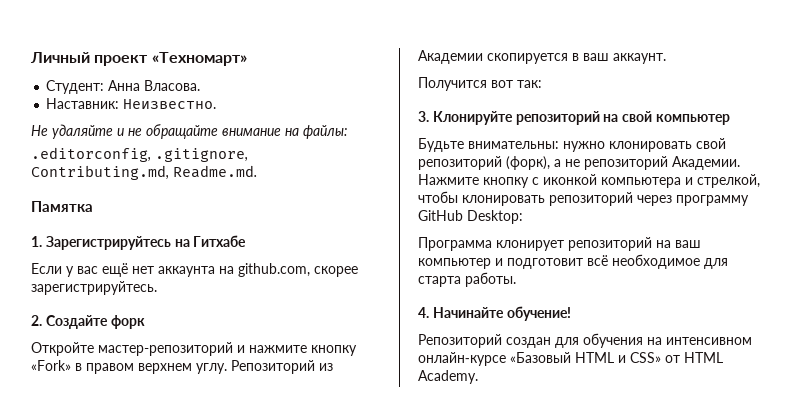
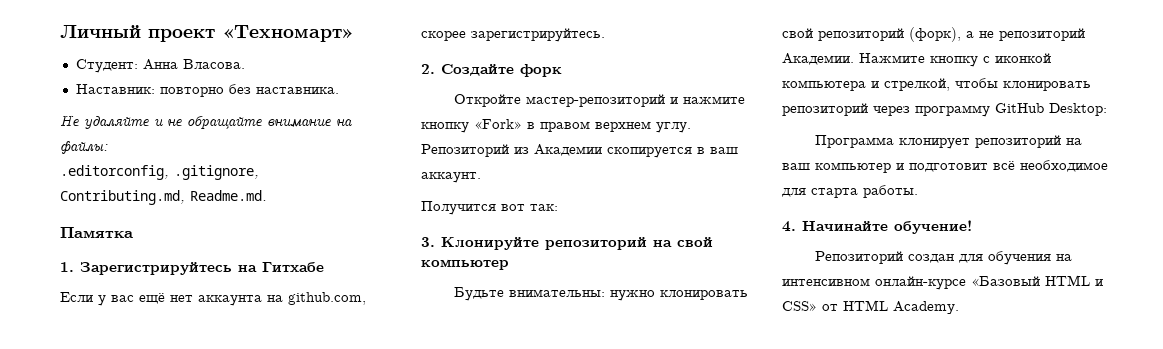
[123,99,217,109] Неизвестно. -> [159,84,339,97] повторно без наставника.

